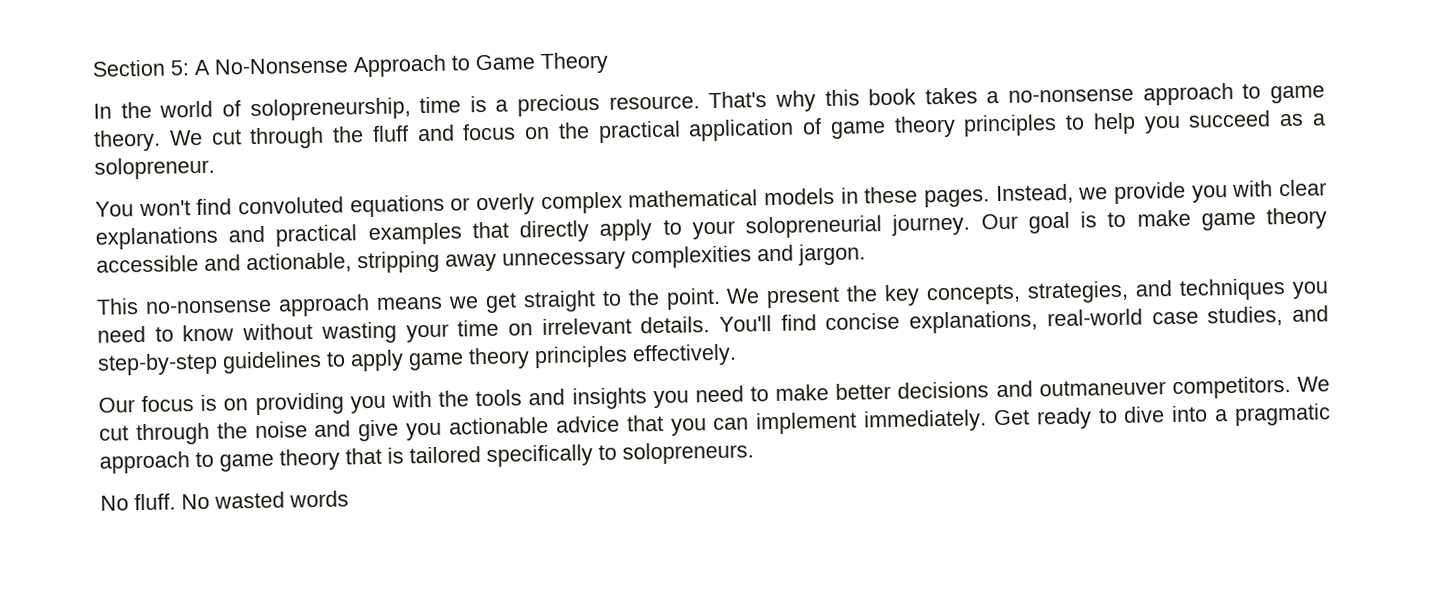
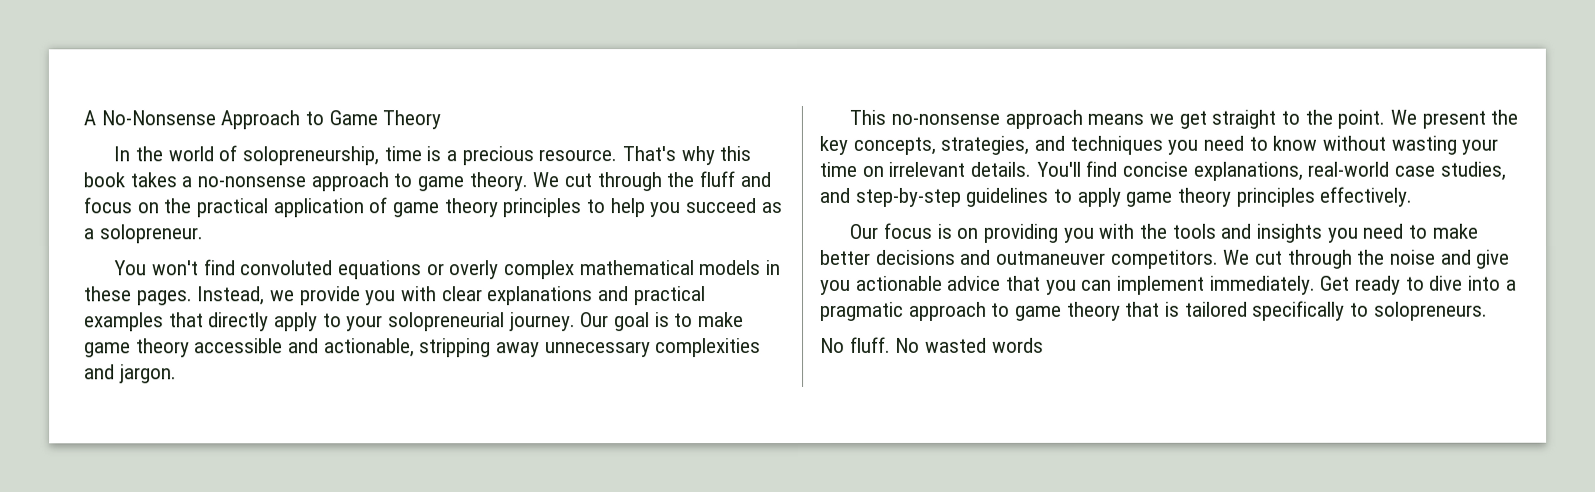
[92,59,190,77] Section 5: -> (83, 118) none

